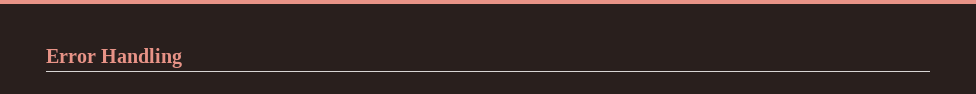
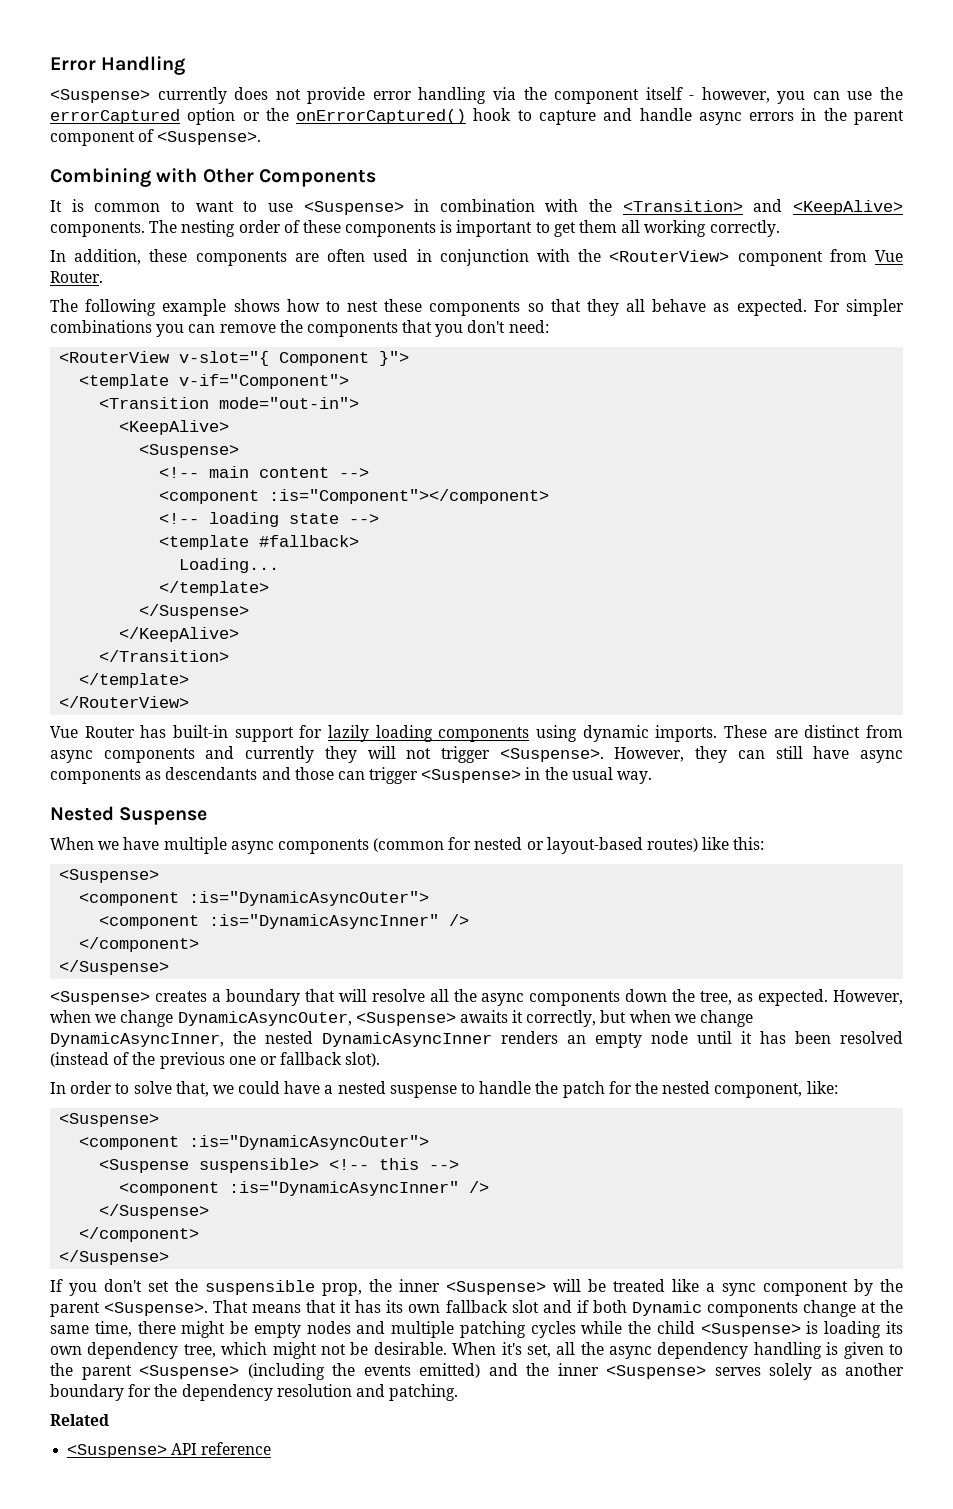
(183, 58) none -> [50,87,903,104] [50,108,905,125] [50,129,262,146] [50,168,376,187] [50,199,903,215] [50,220,780,237] [50,249,903,266] [50,271,103,283] [50,299,904,316] [50,320,549,337] [59,351,410,366] [79,374,350,389] [99,397,360,409] [119,420,230,435] [139,444,240,458] [159,466,370,478] [159,489,550,504] [159,512,380,527] [159,535,360,550] [179,558,280,573] [159,581,270,596] [139,604,250,619] [119,627,240,642] [99,650,230,662] [79,673,190,688] [59,696,190,708] [50,725,903,742] [50,746,903,763] [50,767,653,784] [50,806,208,825] [50,837,765,854] [59,869,160,883] [79,891,430,906] [99,914,470,929] [79,937,200,952] [59,960,170,975] [50,989,903,1006] [50,1010,754,1027] [50,1031,903,1048] [50,1052,381,1069] [50,1081,838,1098] [59,1113,160,1127] [79,1135,430,1150] [99,1158,460,1173] [119,1181,490,1196] [99,1204,210,1219] [79,1227,200,1242] [59,1250,170,1265] [50,1279,903,1296] [50,1300,903,1317] [50,1321,903,1338] [50,1342,904,1359] [50,1363,904,1380] [50,1384,459,1401] [50,1414,109,1426] [67,1442,272,1458] // <Suspense> currently does not provide error handling via the component itself - however, you can use the errorCaptured option or the onErrorCaptured() hook to capture and handle async errors in the parent component of <Suspense>. // Combining with Other Components // It is common to want to use <Suspense> in combination with the <Transition> and <KeepAlive> components. The nesting order of these components is important to get them all working correctly. // In addition, these components are often used in conjunction with the <RouterView> component from Vue Router. // The following example shows how to nest these components so that they all behave as expected. For simpler combinations you can remove the components that you don't need: // <RouterView v-slot="{ Component }"> // <template v-if="Component"> // <Transition mode="out-in"> // <KeepAlive> // <Suspense> // <!-- main content --> // <component :is="Component"></component> // <!-- loading state --> // <template #fallback> // Loading... // </template> // </Suspense> // </KeepAlive> // </Transition> // </template> // </RouterView> // Vue Router has built-in support for lazily loading components using dynamic imports. These are distinct from async components and currently they will not trigger <Suspense>. However, they can still have async components as descendants and those can trigger <Suspense> in the usual way. // Nested Suspense // When we have multiple async components (common for nested or layout-based routes) like this: // <Suspense> // <component :is="DynamicAsyncOuter"> // <component :is="DynamicAsyncInner" /> // </component> // </Suspense> // <Suspense> creates a boundary that will resolve all the async components down the tree, as expected. However, when we change DynamicAsyncOuter, <Suspense> awaits it correctly, but when we change DynamicAsyncInner, the nested DynamicAsyncInner renders an empty node until it has been resolved (instead of the previous one or fallback slot). // In order to solve that, we could have a nested suspense to handle the patch for the nested component, like: // <Suspense> // <component :is="DynamicAsyncOuter"> // <Suspense suspensible> <!-- this --> // <component :is="DynamicAsyncInner" /> // </Suspense> // </component> // </Suspense> // If you don't set the suspensible prop, the inner <Suspense> will be treated like a sync component by the parent <Suspense>. That means that it has its own fallback slot and if both Dynamic components change at the same time, there might be empty nodes and multiple patching cycles while the child <Suspense> is loading its own dependency tree, which might not be desirable. When it's set, all the async dependency handling is given to the parent <Suspense> (including the events emitted) and the inner <Suspense> serves solely as another boundary for the dependency resolution and patching. // Related // <Suspense> API reference

